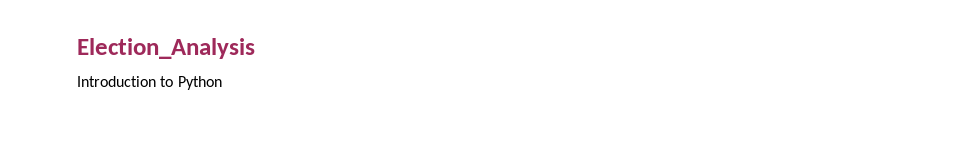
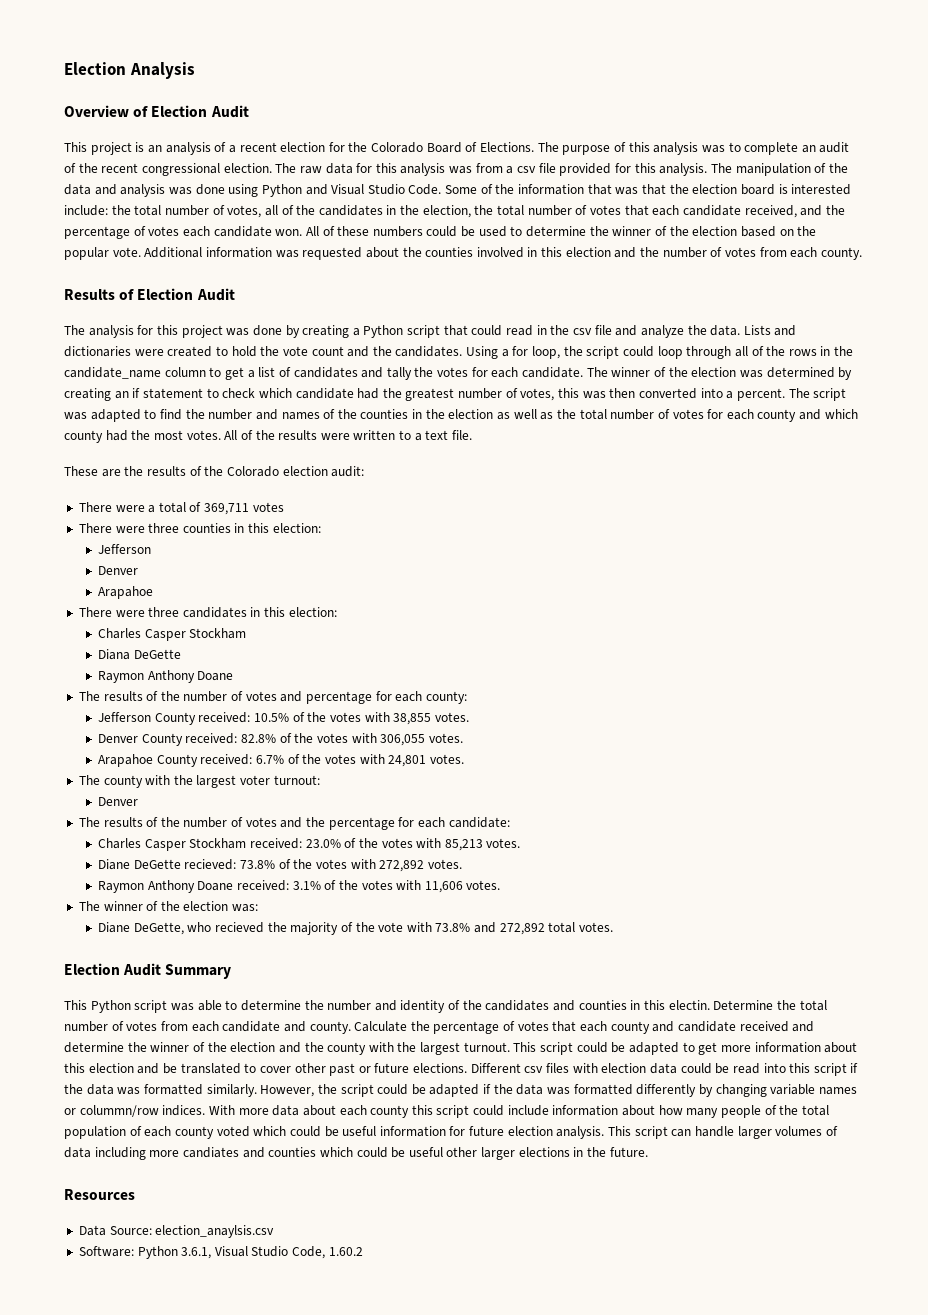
[77,38,255,59] [77,76,222,90] Election_Analysis // Introduction to Python -> [64,62,195,79] [64,105,249,118] [64,142,850,155] [64,163,848,176] [64,184,852,197] [64,205,845,218] [64,226,817,239] [64,247,862,260] [64,288,235,301] [64,325,797,338] [64,346,854,359] [64,367,853,380] [64,388,847,401] [64,409,858,422] [64,430,473,443] [64,466,365,477] [78,502,284,515] [78,523,321,533] [97,544,151,554] [97,566,138,575] [97,586,153,599] [78,607,337,618] [97,628,247,641] [97,649,181,660] [97,670,234,683] [78,691,467,704] [97,712,469,725] [97,733,463,746] [97,754,464,767] [78,775,320,788] [97,797,138,806] [78,817,510,830] [97,838,521,851] [97,859,462,872] [97,880,501,893] [78,901,259,912] [97,922,614,935] [64,963,232,979] [64,1000,827,1013] [64,1021,815,1034] [64,1042,858,1055] [64,1063,859,1076] [64,1084,857,1097] [64,1105,829,1118] [64,1126,838,1139] [64,1147,648,1160] [64,1189,135,1200] [78,1225,275,1238] [78,1246,363,1259] Election Analysis // Overview of Election Audit // This project is an analysis of a recent election for the Colorado Board of Elections. The purpose of this analysis was to complete an audit of the recent congressional election. The raw data for this analysis was from a csv file provided for this analysis. The manipulation of the data and analysis was done using Python and Visual Studio Code. Some of the information that was that the election board is interested include: the total number of votes, all of the candidates in the election, the total number of votes that each candidate received, and the percentage of votes each candidate won. All of these numbers could be used to determine the winner of the election based on the popular vote. Additional information was requested about the counties involved in this election and the number of votes from each county. // Results of Election Audit // The analysis for this project was done by creating a Python script that could read in the csv file and analyze the data. Lists and dictionaries were created to hold the vote count and the candidates. Using a for loop, the script could loop through all of the rows in the candidate_name column to get a list of candidates and tally the votes for each candidate. The winner of the election was determined by creating an if statement to check which candidate had the greatest number of votes, this was then converted into a percent. The script was adapted to find the number and names of the counties in the election as well as the total number of votes for each county and which county had the most votes. All of the results were written to a text file. // These are the results of the Colorado election audit: // There were a total of 369,711 votes // There were three counties in this election: // Jefferson // Denver // Arapahoe // There were three candidates in this election: // Charles Casper Stockham // Diana DeGette // Raymon Anthony Doane // The results of the number of votes and percentage for each county: // Jefferson County received: 10.5% of the votes with 38,855 votes. // Denver County received: 82.8% of the votes with 306,055 votes. // Arapahoe County received: 6.7% of the votes with 24,801 votes. // The county with the largest voter turnout: // Denver // The results of the number of votes and the percentage for each candidate: // Charles Casper Stockham received: 23.0% of the votes with 85,213 votes. // Diane DeGette recieved: 73.8% of the votes with 272,892 votes. // Raymon Anthony Doane received: 3.1% of the votes with 11,606 votes. // The winner of the election was: // Diane DeGette, who recieved the majority of the vote with 73.8% and 272,892 total votes. // Election Audit Summary // This Python script was able to determine the number and identity of the candidates and counties in this electin. Determine the total number of votes from each candidate and county. Calculate the percentage of votes that each county and candidate received and determine the winner of the election and the county with the largest turnout. This script could be adapted to get more information about this election and be translated to cover other past or future elections. Different csv files with election data could be read into this script if the data was formatted similarly. However, the script could be adapted if the data was formatted differently by changing variable names or colummn/row indices. With more data about each county this script could include information about how many people of the total population of each county voted which could be useful information for future election analysis. This script can handle larger volumes of data including more candiates and counties which could be useful other larger elections in the future. // Resources // Data Source: election_anaylsis.csv // Software: Python 3.6.1, Visual Studio Code, 1.60.2

